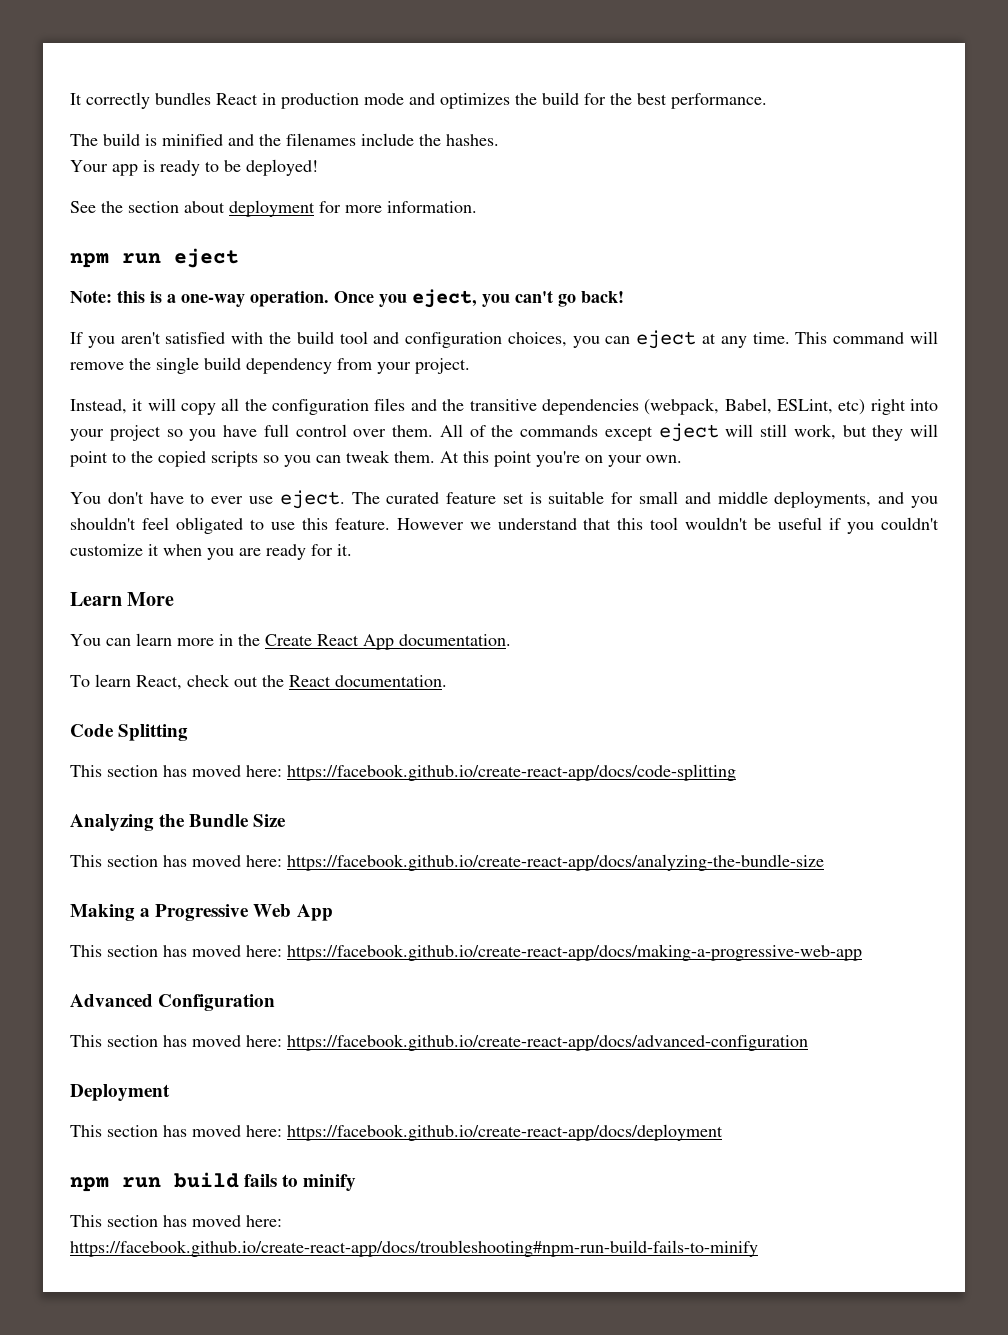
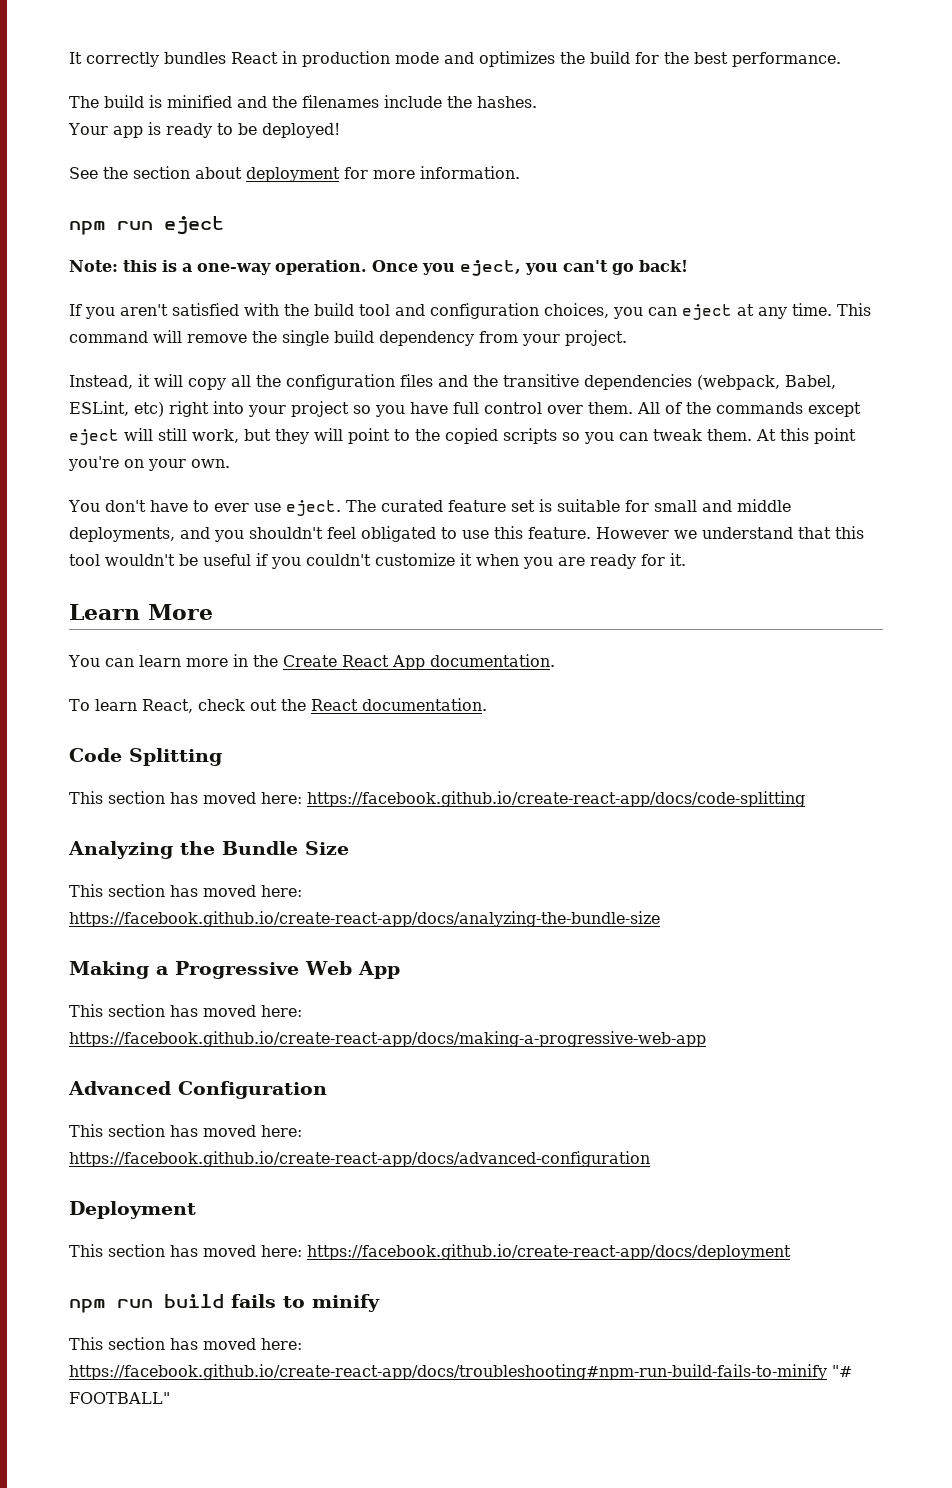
(758, 1248) none -> [832,1365,852,1377] [69,1392,170,1404] "# FOOTBALL"

